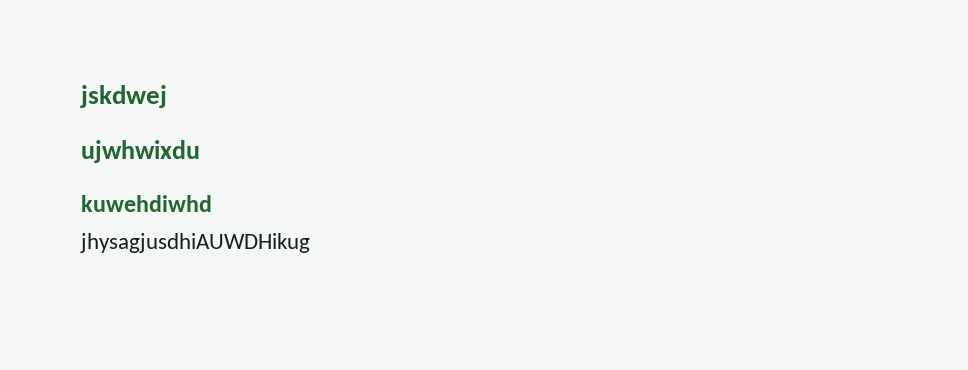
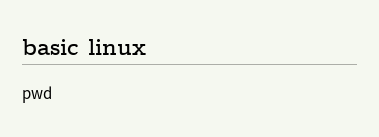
[80,85,167,108] [81,140,200,163] [81,195,212,212] [80,233,310,253] jskdwej // ujwhwixdu // kuwehdiwhd // jhysagjusdhiAUWDHikug -> [22,39,146,55] [22,86,52,103] basic linux // pwd

